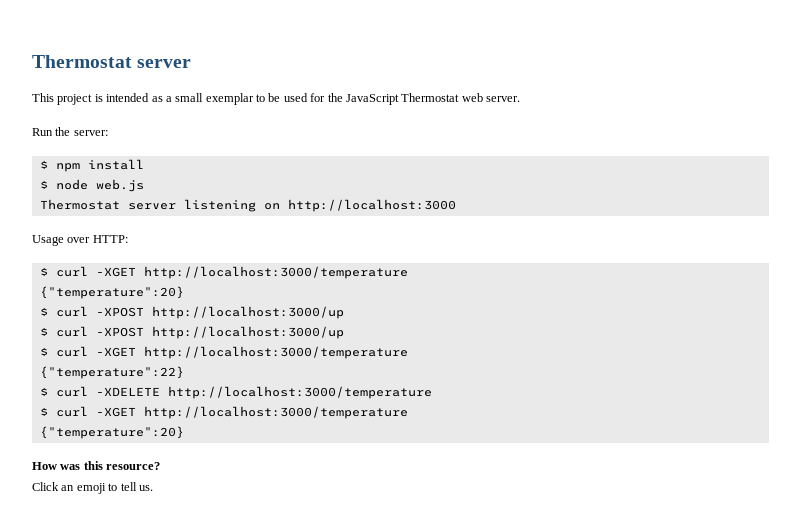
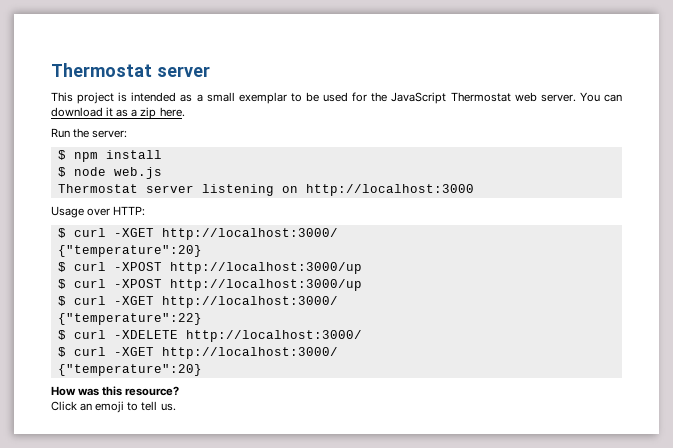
(520, 99) none -> [579,92,622,102] [51,107,185,119] You can download it as a zip here.
[143,266,408,279] http://localhost:3000/temperature -> [161,228,338,240] http://localhost:3000/
[143,346,408,359] http://localhost:3000/temperature -> [161,296,338,308] http://localhost:3000/
[167,386,432,399] [39,406,408,419] http://localhost:3000/temperature // $ curl -XGET http://localhost:3000/temperature -> [185,330,362,342] [57,347,338,359] http://localhost:3000/ // $ curl -XGET http://localhost:3000/

